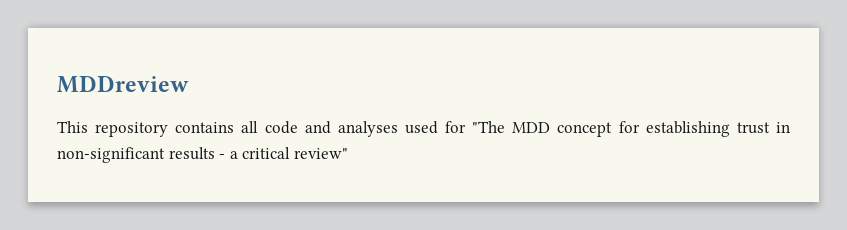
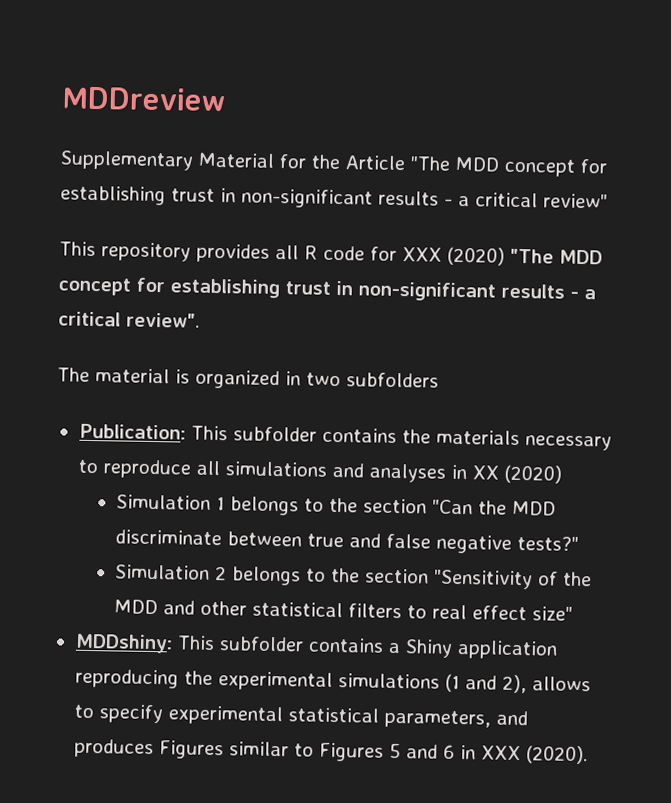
[57,121,467,137] This repository contains all code and analyses used for -> [60,150,406,171] Supplementary Material for the Article
(348, 153) none -> [59,241,603,266] [58,277,596,302] [58,311,200,328] [57,367,439,390] [78,423,612,451] [77,459,562,484] [115,494,556,516] [114,529,579,554] [114,564,592,590] [113,599,573,621] [74,633,558,660] [74,668,591,694] [73,704,528,729] [73,738,588,765] // This repository provides all R code for XXX (2020) "The MDD concept for establishing trust in non-significant results - a critical review". // The material is organized in two subfolders // Publication: This subfolder contains the materials necessary to reproduce all simulations and analyses in XX (2020) // Simulation 1 belongs to the section "Can the MDD discriminate between true and false negative tests?" // Simulation 2 belongs to the section "Sensitivity of the MDD and other statistical filters to real effect size" // MDDshiny: This subfolder contains a Shiny application reproducing the experimental simulations (1 and 2), allows to specify experimental statistical parameters, and produces Figures similar to Figures 5 and 6 in XXX (2020).

